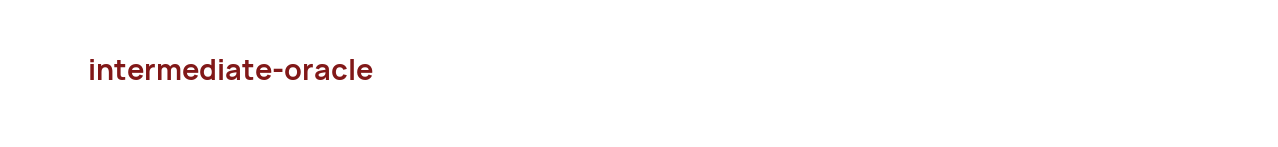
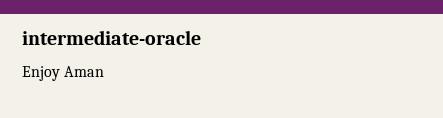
(373, 69) none -> [22,66,105,81] // Enjoy Aman

